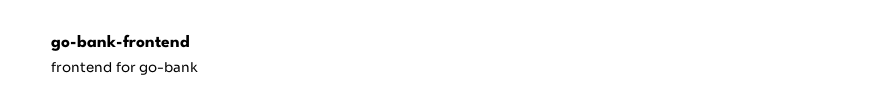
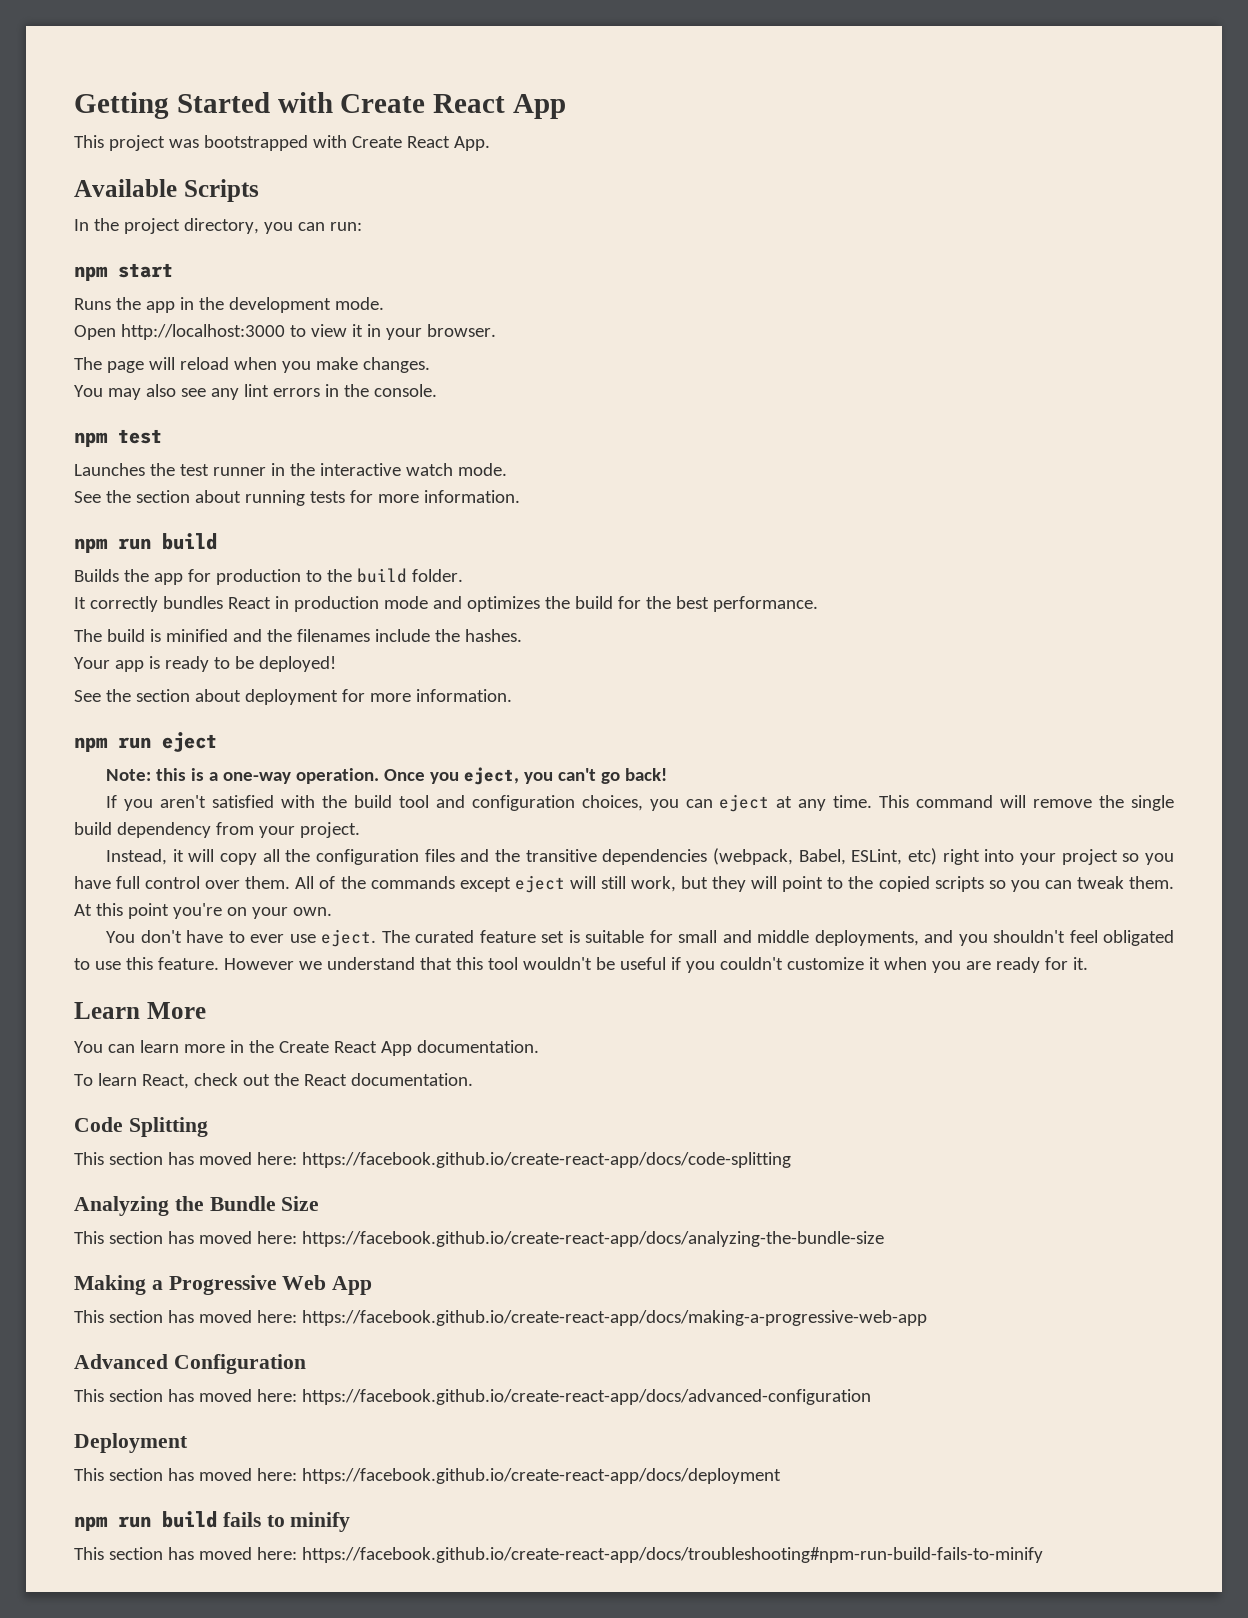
[51,34,190,51] [51,62,199,75] go-bank-frontend // frontend for go-bank -> [74,92,567,119] [74,135,490,151] [74,179,259,202] [74,218,362,234] [74,263,173,281] [74,297,384,313] [74,324,496,340] [74,357,430,373] [74,384,437,400] [74,429,162,447] [74,463,507,476] [74,490,520,506] [74,533,217,553] [74,568,463,585] [74,596,818,612] [74,629,522,642] [74,656,336,672] [74,689,512,705] [74,732,217,752] [106,767,668,785] [106,794,1175,812] [74,822,360,838] [106,848,1174,865] [74,875,1175,893] [74,903,332,919] [106,929,1174,947] [74,957,1088,973] [74,1002,206,1019] [74,1040,539,1056] [74,1073,473,1089] [74,1117,208,1137] [74,1152,791,1168] [74,1196,320,1216] [74,1231,884,1247] [74,1275,373,1295] [74,1310,927,1326] [74,1354,306,1374] [74,1389,871,1405] [74,1433,188,1453] [74,1468,781,1484] [74,1511,351,1532] [74,1547,1043,1563] Getting Started with Create React App // This project was bootstrapped with Create React App. // Available Scripts // In the project directory, you can run: // npm start // Runs the app in the development mode. // Open http://localhost:3000 to view it in your browser. // The page will reload when you make changes. // You may also see any lint errors in the console. // npm test // Launches the test runner in the interactive watch mode. // See the section about running tests for more information. // npm run build // Builds the app for production to the build folder. // It correctly bundles React in production mode and optimizes the build for the best performance. // The build is minified and the filenames include the hashes. // Your app is ready to be deployed! // See the section about deployment for more information. // npm run eject // Note: this is a one-way operation. Once you eject, you can't go back! // If you aren't satisfied with the build tool and configuration choices, you can eject at any time. This command will remove the single build dependency from your project. // Instead, it will copy all the configuration files and the transitive dependencies (webpack, Babel, ESLint, etc) right into your project so you have full control over them. All of the commands except eject will still work, but they will point to the copied scripts so you can tweak them. At this point you're on your own. // You don't have to ever use eject. The curated feature set is suitable for small and middle deployments, and you shouldn't feel obligated to use this feature. However we understand that this tool wouldn't be useful if you couldn't customize it when you are ready for it. // Learn More // You can learn more in the Create React App documentation. // To learn React, check out the React documentation. // Code Splitting // This section has moved here: https://facebook.github.io/create-react-app/docs/code-splitting // Analyzing the Bundle Size // This section has moved here: https://facebook.github.io/create-react-app/docs/analyzing-the-bundle-size // Making a Progressive Web App // This section has moved here: https://facebook.github.io/create-react-app/docs/making-a-progressive-web-app // Advanced Configuration // This section has moved here: https://facebook.github.io/create-react-app/docs/advanced-configuration // Deployment // This section has moved here: https://facebook.github.io/create-react-app/docs/deployment // npm run build fails to minify // This section has moved here: https://facebook.github.io/create-react-app/docs/troubleshooting#npm-run-build-fails-to-minify

